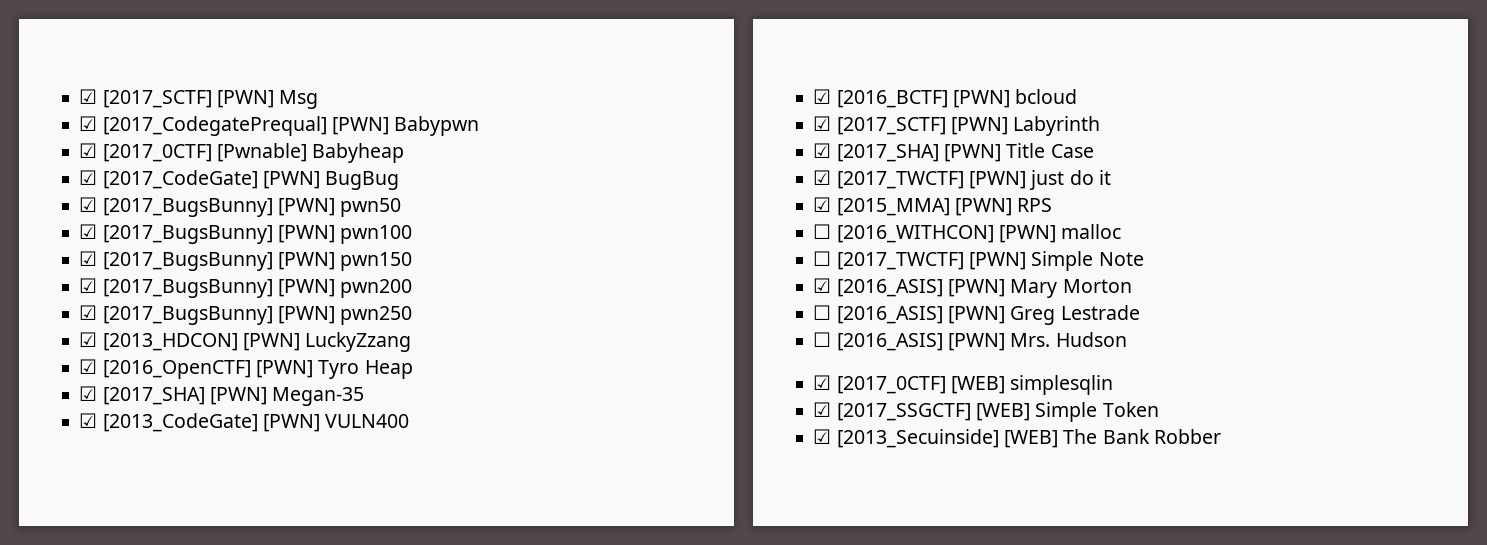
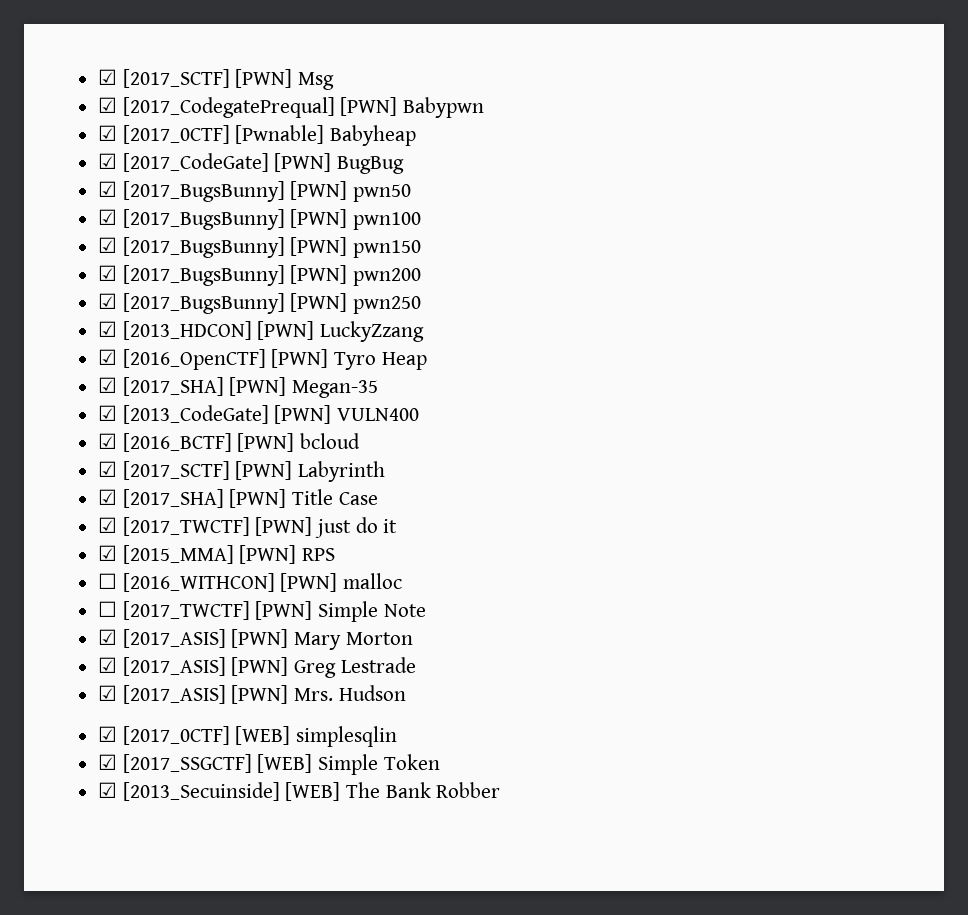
[836,279,943,297] [2016_ASIS] -> [122,629,226,648] [2017_ASIS]
[813,305,943,324] ☐ [2016_ASIS] -> [98,657,226,676] ☑ [2017_ASIS]
[813,332,943,351] ☐ [2016_ASIS] -> [98,685,226,704] ☑ [2017_ASIS]

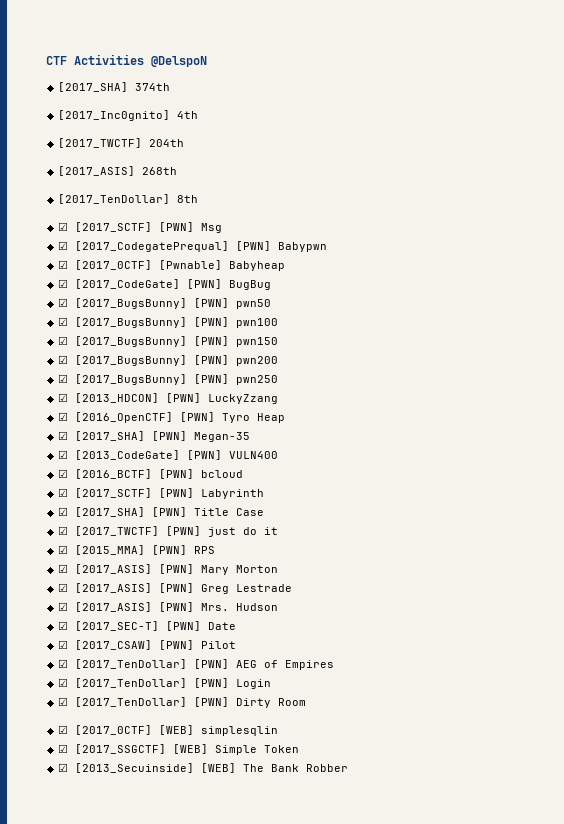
(98, 77) none -> [46,54,207,67] [58,82,171,92] [58,110,199,121] [58,138,185,148] [58,166,178,176] [58,194,199,204] CTF Activities @DelspoN // [2017_SHA] 374th // [2017_Inc0gnito] 4th // [2017_TWCTF] 204th // [2017_ASIS] 268th // [2017_TenDollar] 8th //
[98,573,403,592] [98,601,426,622] // ☐ [2016_WITHCON] [PWN] malloc // ☐ [2017_TWCTF] [PWN] Simple Note -> (216, 550) none
(406, 693) none -> [58,621,237,631] [58,640,237,650] [58,659,335,670] [58,678,272,689] [58,697,307,708] // ☑ [2017_SEC-T] [PWN] Date // ☑ [2017_CSAW] [PWN] Pilot // ☑ [2017_TenDollar] [PWN] AEG of Empires // ☑ [2017_TenDollar] [PWN] Login // ☑ [2017_TenDollar] [PWN] Dirty Room

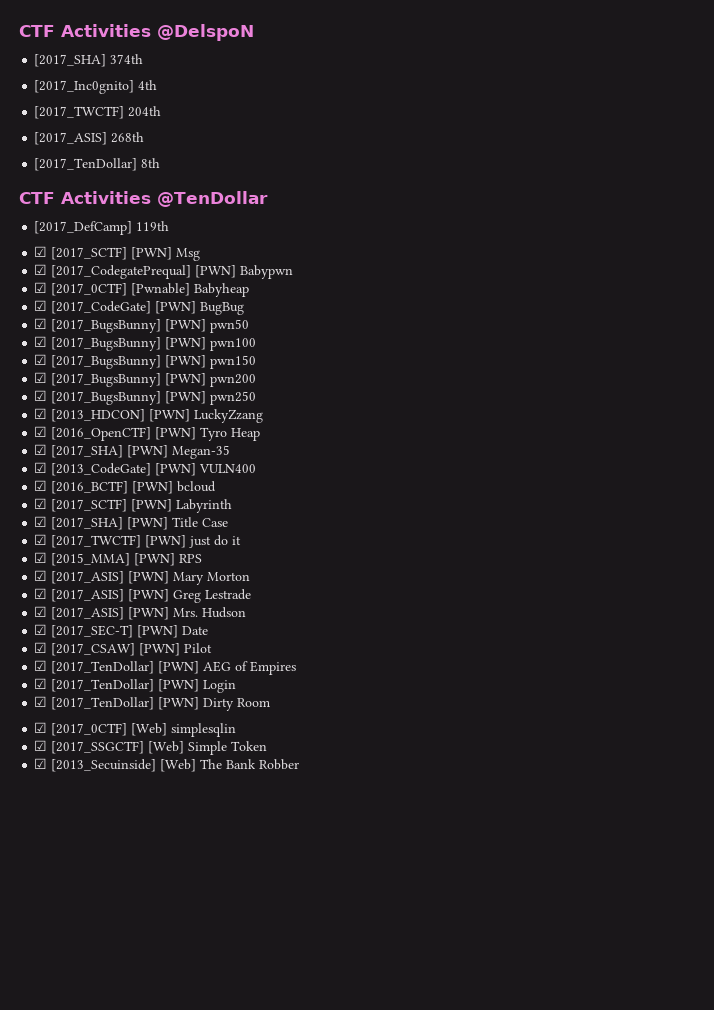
(199, 199) none -> [19,191,268,207] [34,221,170,235] // CTF Activities @TenDollar // [2017_DefCamp] 119th
[159,725,195,735] [WEB] -> [131,723,168,736] [Web]
[173,744,209,754] [WEB] -> [148,741,185,754] [Web]
[201,763,237,773] [WEB] -> [160,759,197,772] [Web]

